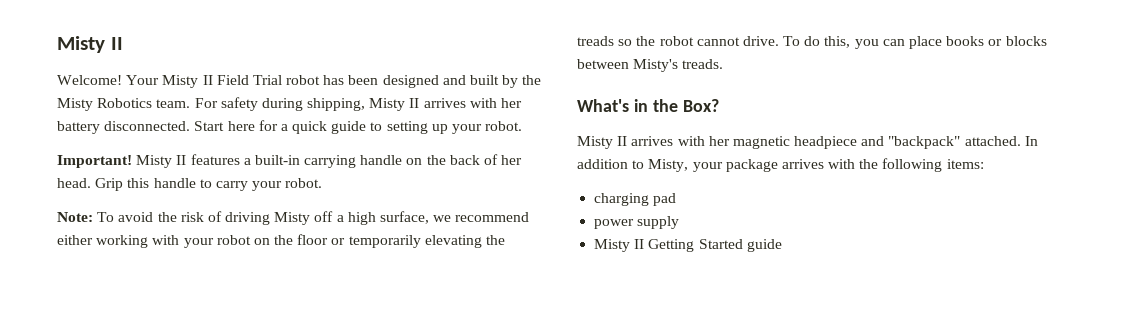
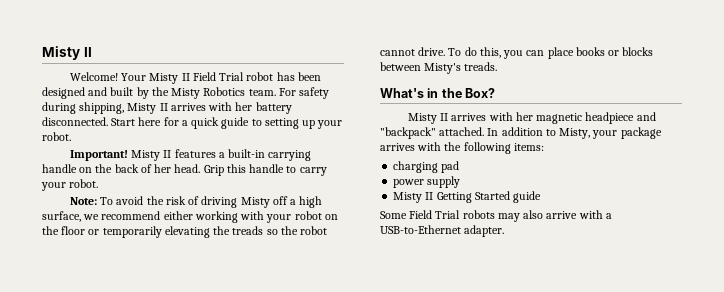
(782, 245) none -> [380,210,612,222] [380,225,505,237] // Some Field Trial robots may also arrive with a USB-to-Ethernet adapter.

